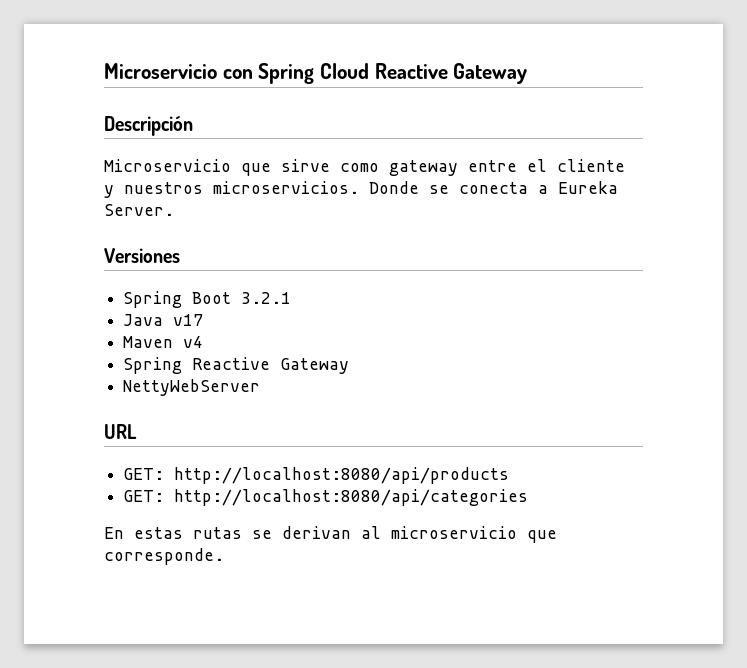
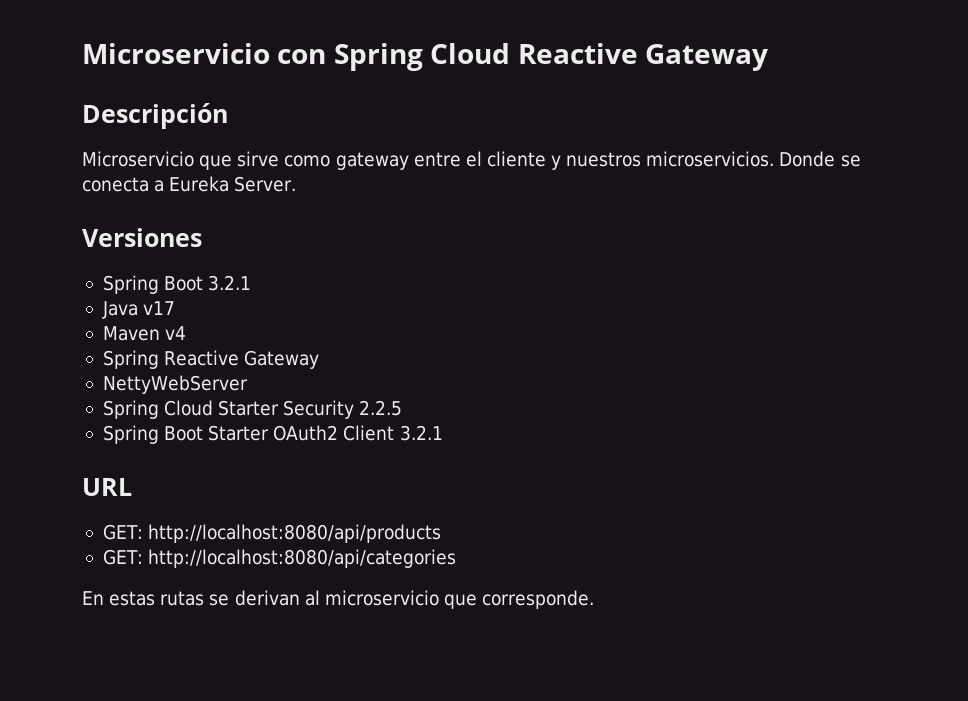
(261, 387) none -> [102,400,403,419] [102,425,443,444] // Spring Cloud Starter Security 2.2.5 // Spring Boot Starter OAuth2 Client 3.2.1

